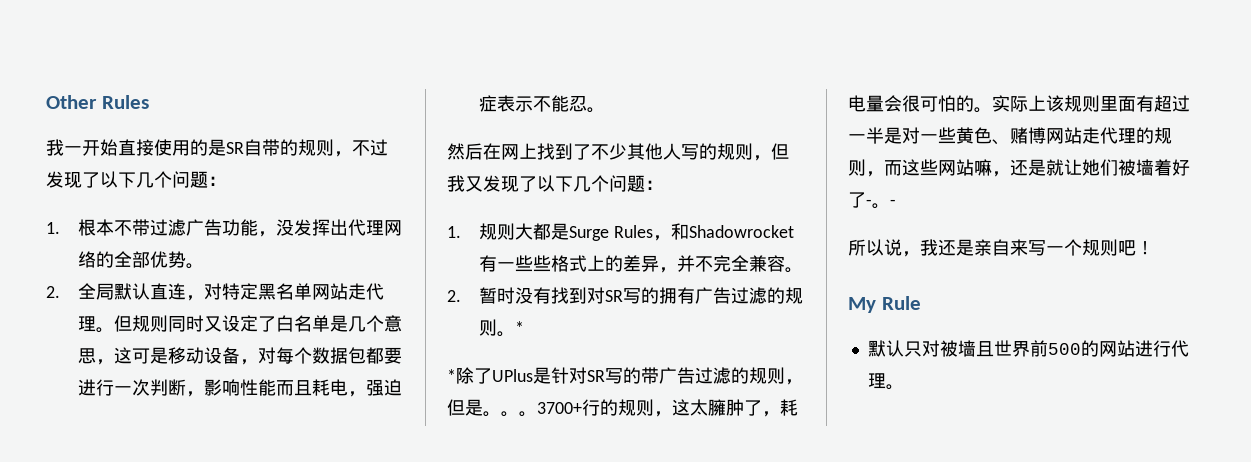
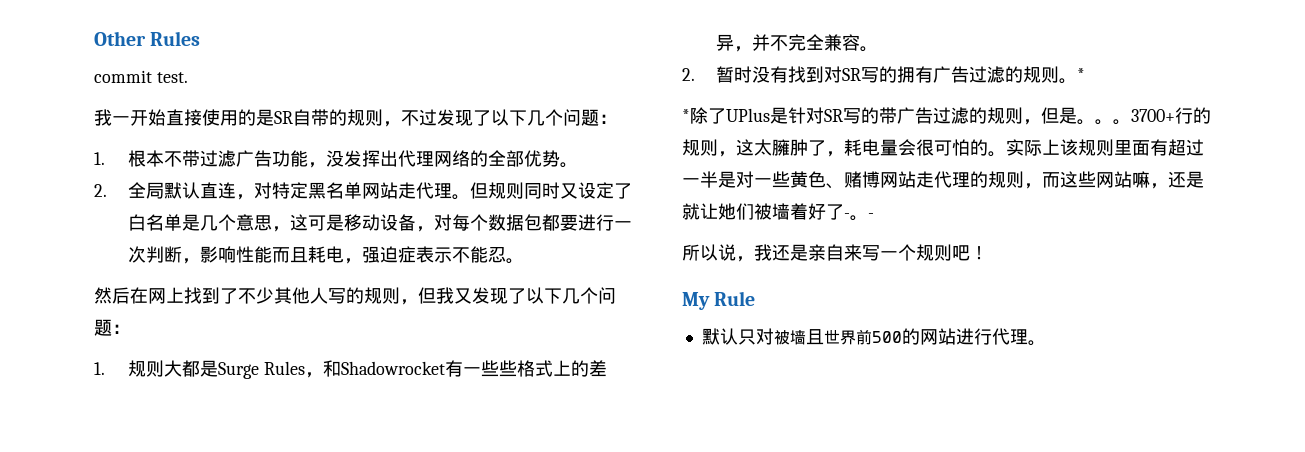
(149, 102) none -> [94,70,188,83] // commit test.

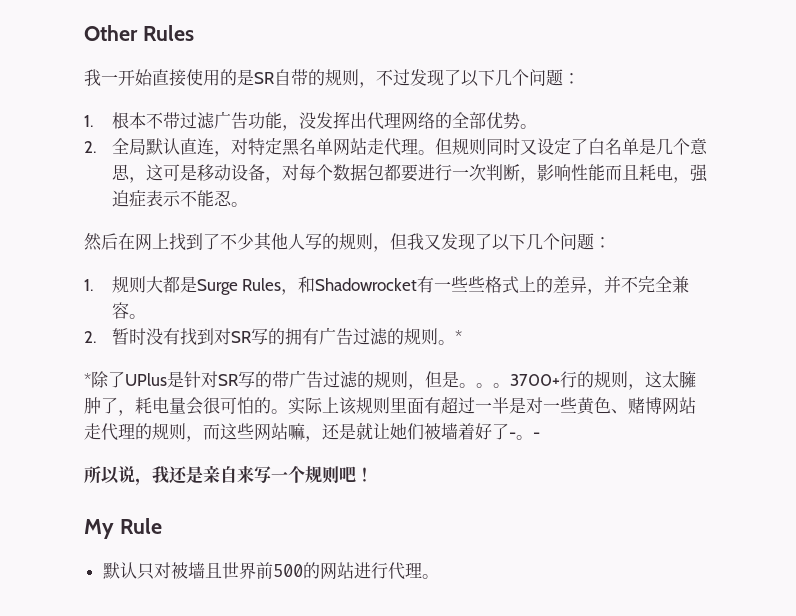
[94,70,188,83] // commit test. -> (194, 33) none

